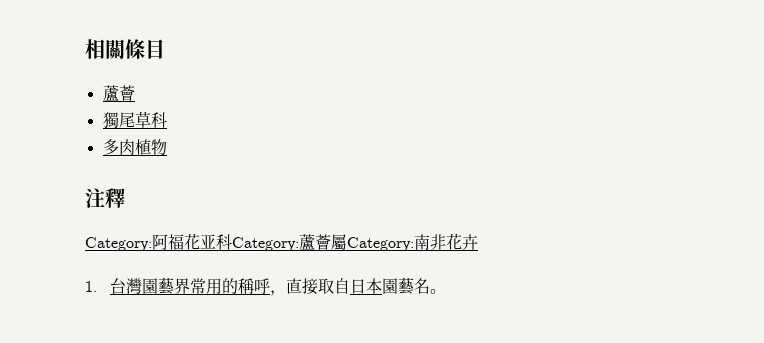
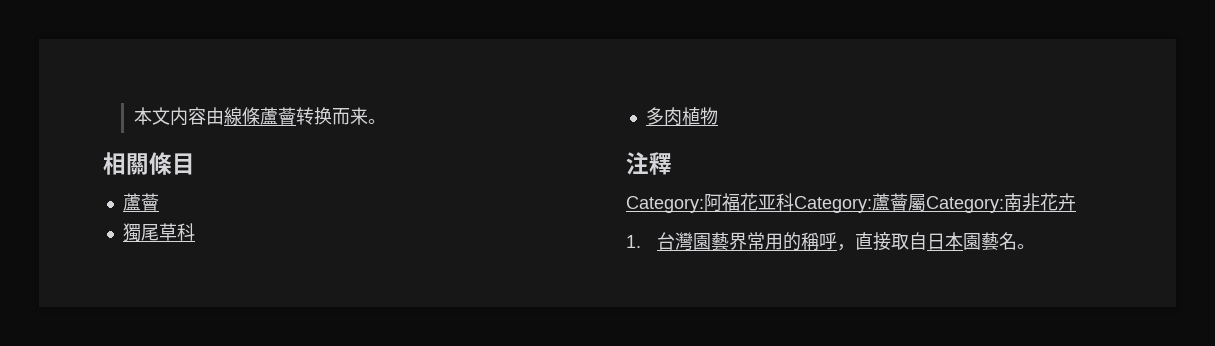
(85, 49) none -> [133,107,386,126] 本文内容由線條蘆薈转换而来。 //

